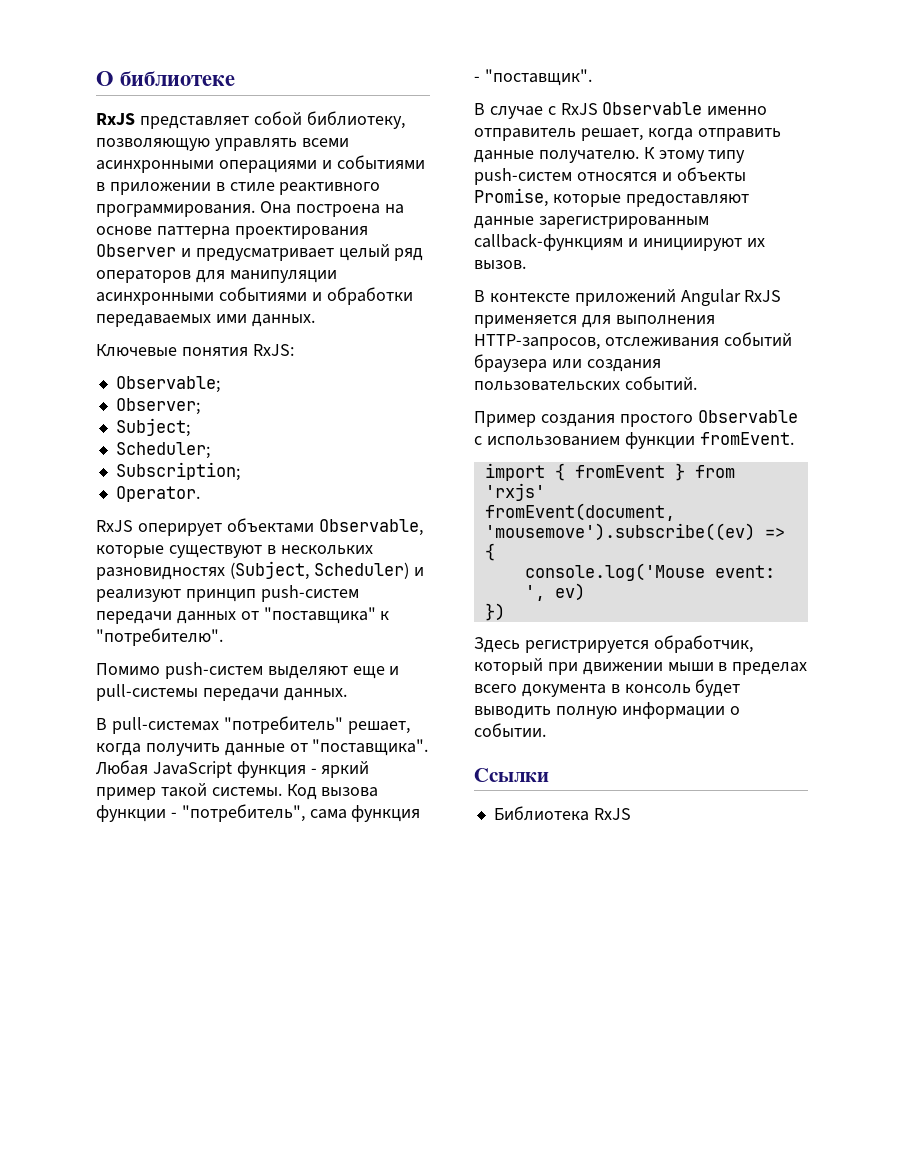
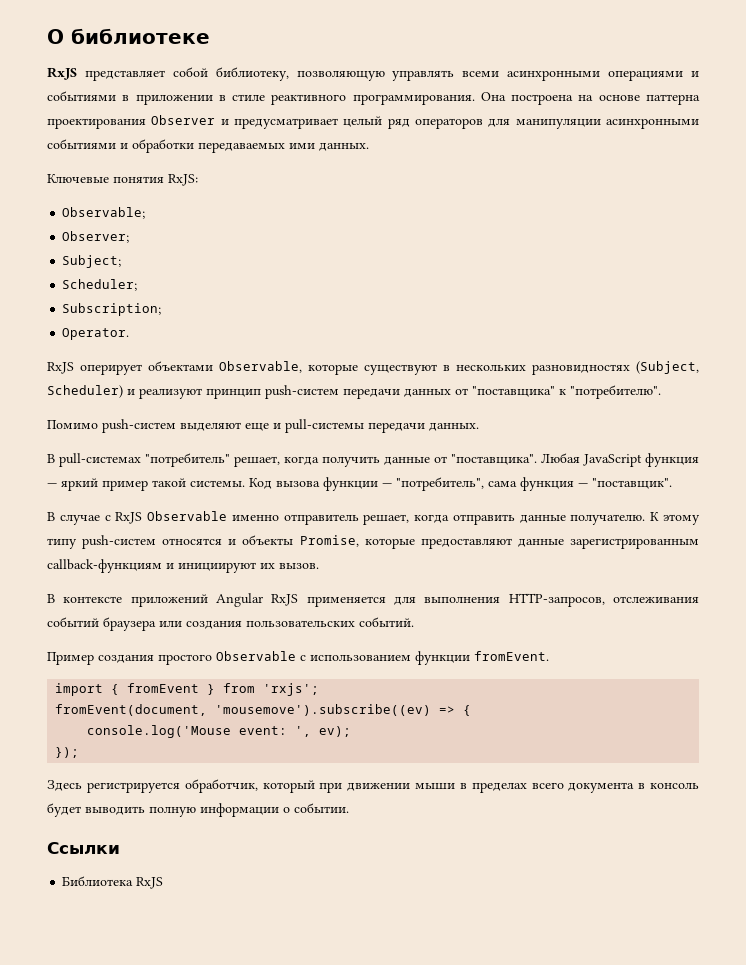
[310,768,317,774] - -> [47,483,57,487] —
[170,812,177,818] - -> [382,483,392,487] —
[474,76,480,82] - -> [578,483,588,487] —
[484,483,545,501] 'rxjs' -> [263,683,320,696] 'rxjs';
[554,583,585,601] [484,603,505,621] ev) // }) -> [319,726,352,737] [55,747,80,758] ev); // });

